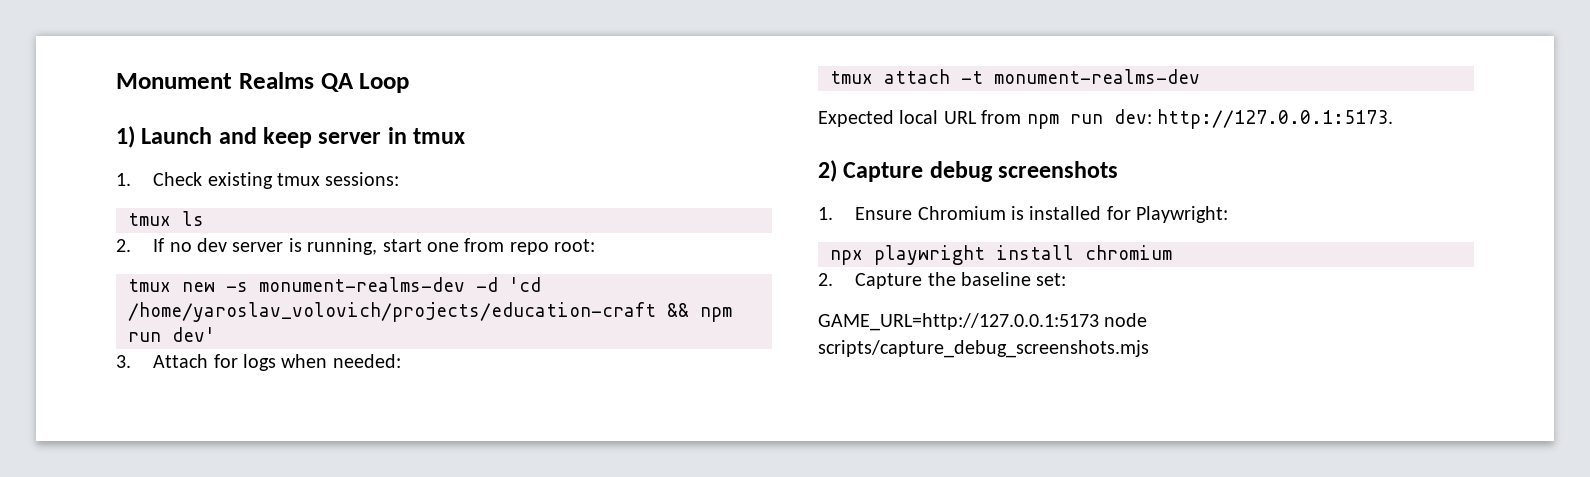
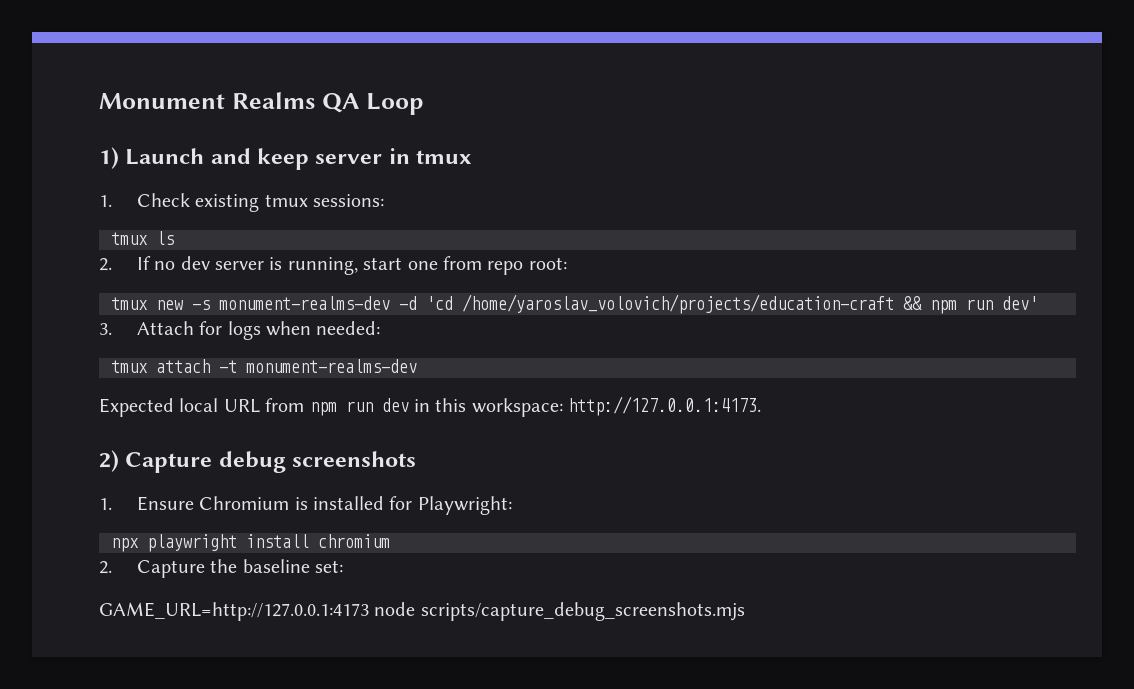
[1113,109,1393,129] dev: http://127.0.0.1:5173. -> [381,396,762,417] dev in this workspace: http://127.0.0.1:4173.
[818,313,1099,331] GAME_URL=http://127.0.0.1:5173 -> [99,602,369,621] GAME_URL=http://127.0.0.1:4173

